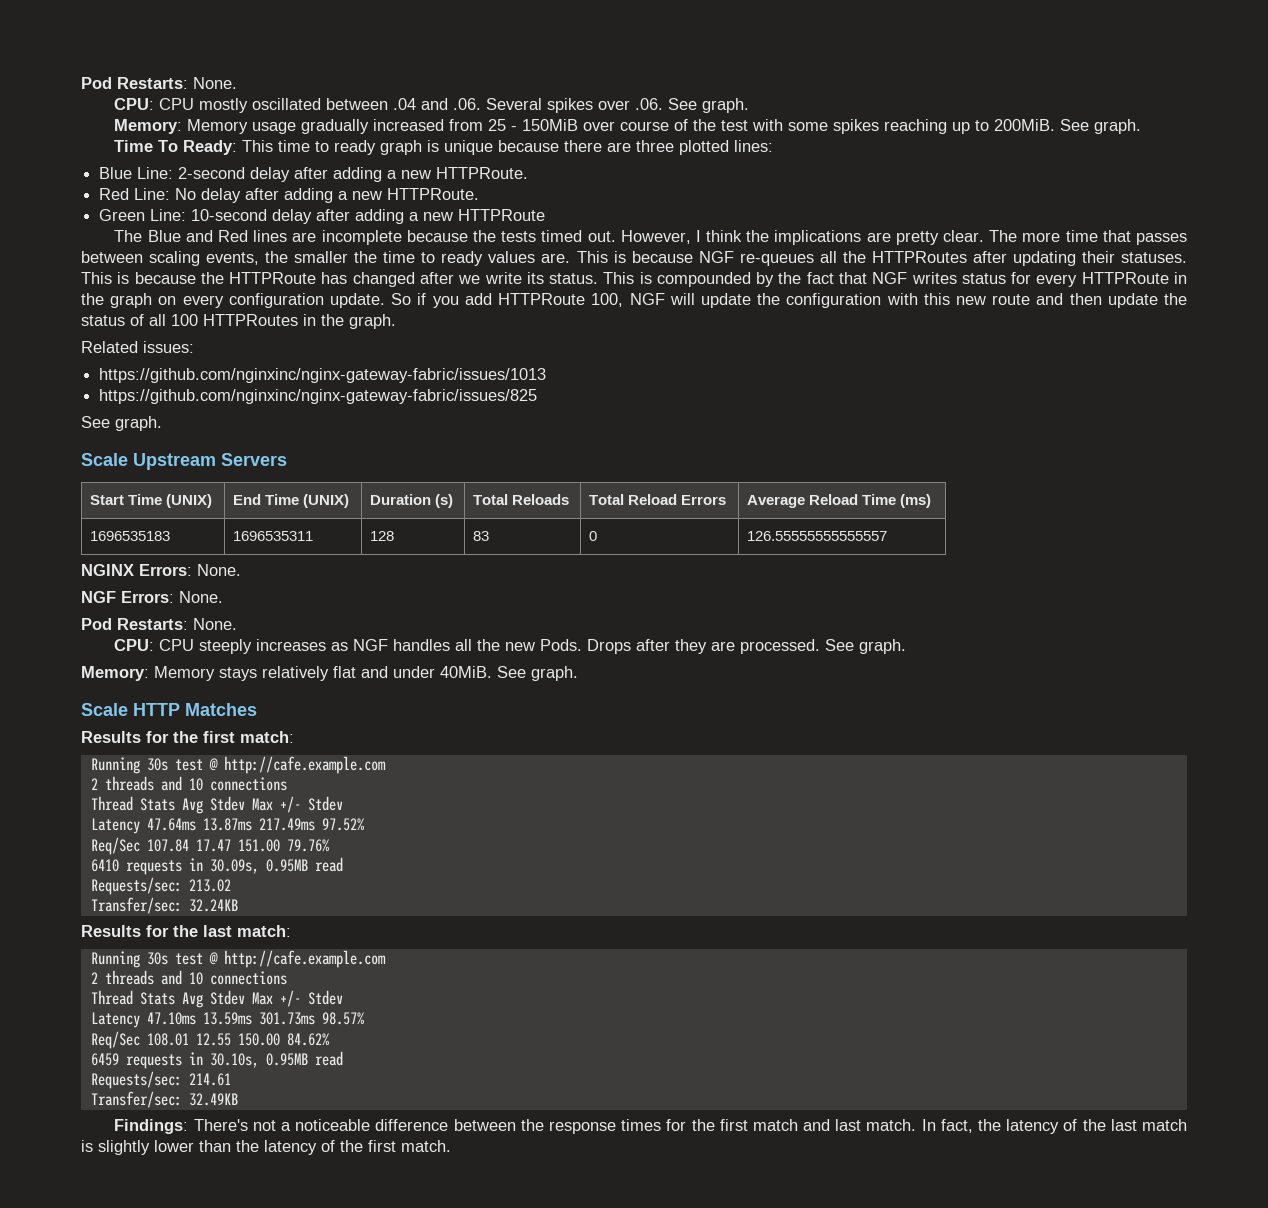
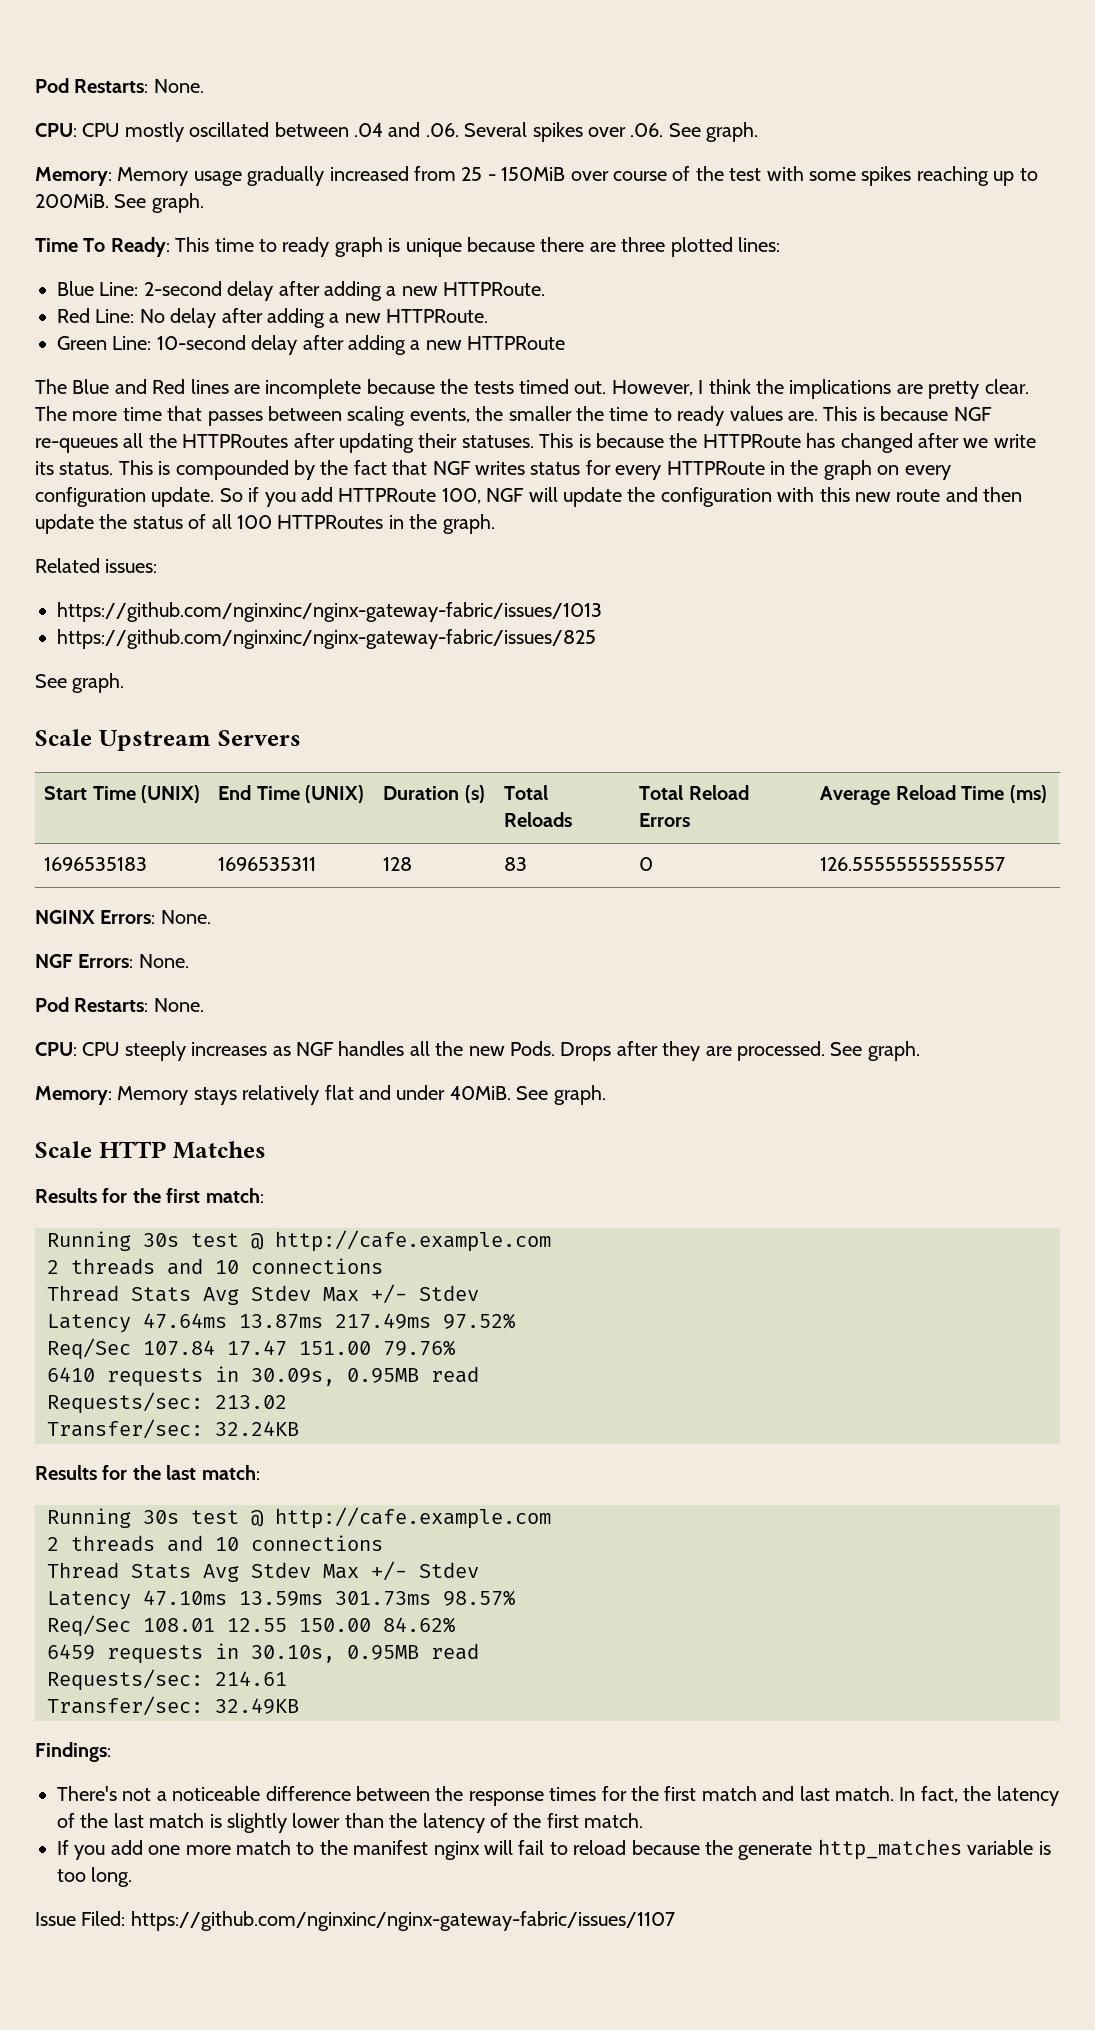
(189, 1126) none -> (111, 1752) //
(451, 1146) none -> [57,1839,1051,1860] [57,1867,133,1887] [35,1911,675,1931] // If you add one more match to the manifest nginx will fail to reload because the generate http_matches variable is too long. // Issue Filed: https://github.com/nginxinc/nginx-gateway-fabric/issues/1107

